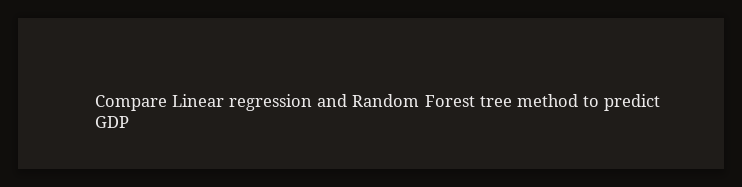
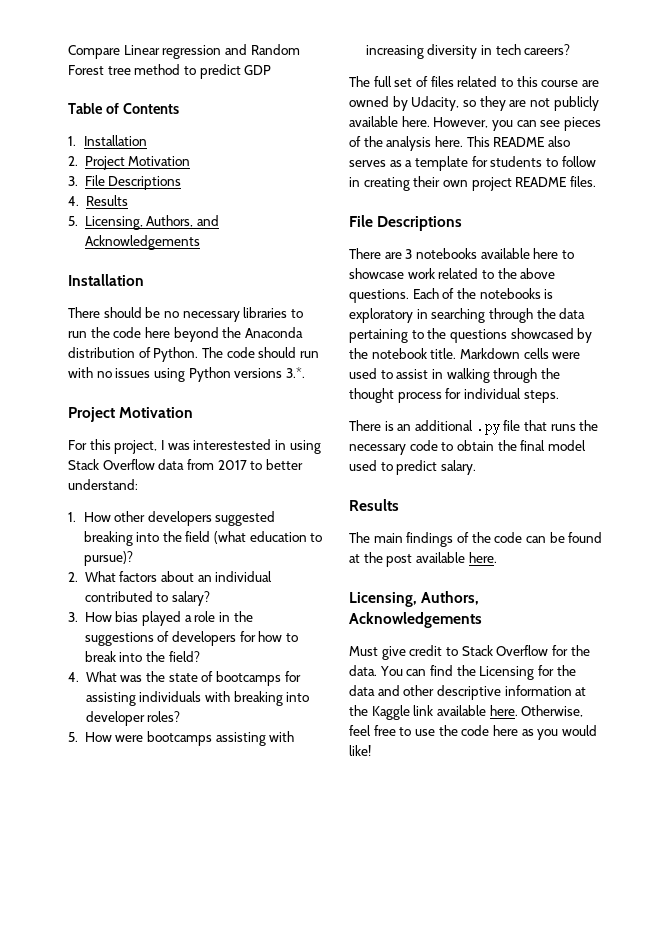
(129, 122) none -> [68,103,179,114] [68,135,147,146] [68,156,191,170] [68,175,182,190] [68,195,128,206] [68,215,220,230] [84,235,200,250] [68,274,144,286] [68,307,303,322] [68,327,303,342] [68,347,319,362] [68,367,305,382] [68,407,194,422] [68,439,321,454] [68,459,303,470] [68,479,138,490] [68,511,276,526] [83,531,323,546] [83,551,133,566] [68,571,273,582] [84,591,211,606] [68,611,253,626] [84,631,298,646] [84,651,200,662] [68,671,301,686] [85,691,310,706] [85,711,181,726] [68,731,295,746] [365,44,571,59] [349,76,599,87] [349,96,599,111] [349,116,601,131] [349,136,570,151] [349,156,596,171] [349,176,596,191] [349,215,463,231] [349,248,574,259] [349,268,556,279] [349,288,554,303] [349,308,586,323] [349,328,593,343] [349,348,581,359] [349,368,560,383] [349,388,559,403] [349,420,599,435] [349,440,586,455] [349,460,476,475] [349,499,399,511] [349,532,603,547] [349,552,497,567] [349,591,480,607] [349,612,482,628] [349,645,590,660] [349,665,576,680] [349,685,587,700] [349,705,584,720] [349,725,597,740] [349,745,371,756] // Table of Contents // 1. Installation // 2. Project Motivation // 3. File Descriptions // 4. Results // 5. Licensing, Authors, and Acknowledgements // Installation // There should be no necessary libraries to run the code here beyond the Anaconda distribution of Python. The code should run with no issues using Python versions 3.*. // Project Motivation // For this project, I was interestested in using Stack Overflow data from 2017 to better understand: // 1. How other developers suggested breaking into the field (what education to pursue)? // 2. What factors about an individual contributed to salary? // 3. How bias played a role in the suggestions of developers for how to break into the field? // 4. What was the state of bootcamps for assisting individuals with breaking into developer roles? // 5. How were bootcamps assisting with increasing diversity in tech careers? // The full set of files related to this course are owned by Udacity, so they are not publicly available here. However, you can see pieces of the analysis here. This README also serves as a template for students to follow in creating their own project README files. // File Descriptions // There are 3 notebooks available here to showcase work related to the above questions. Each of the notebooks is exploratory in searching through the data pertaining to the questions showcased by the notebook title. Markdown cells were used to assist in walking through the thought process for individual steps. // There is an additional .py file that runs the necessary code to obtain the final model used to predict salary. // Results // The main findings of the code can be found at the post available here. // Licensing, Authors, Acknowledgements // Must give credit to Stack Overflow for the data. You can find the Licensing for the data and other descriptive information at the Kaggle link available here. Otherwise, feel free to use the code here as you would like!

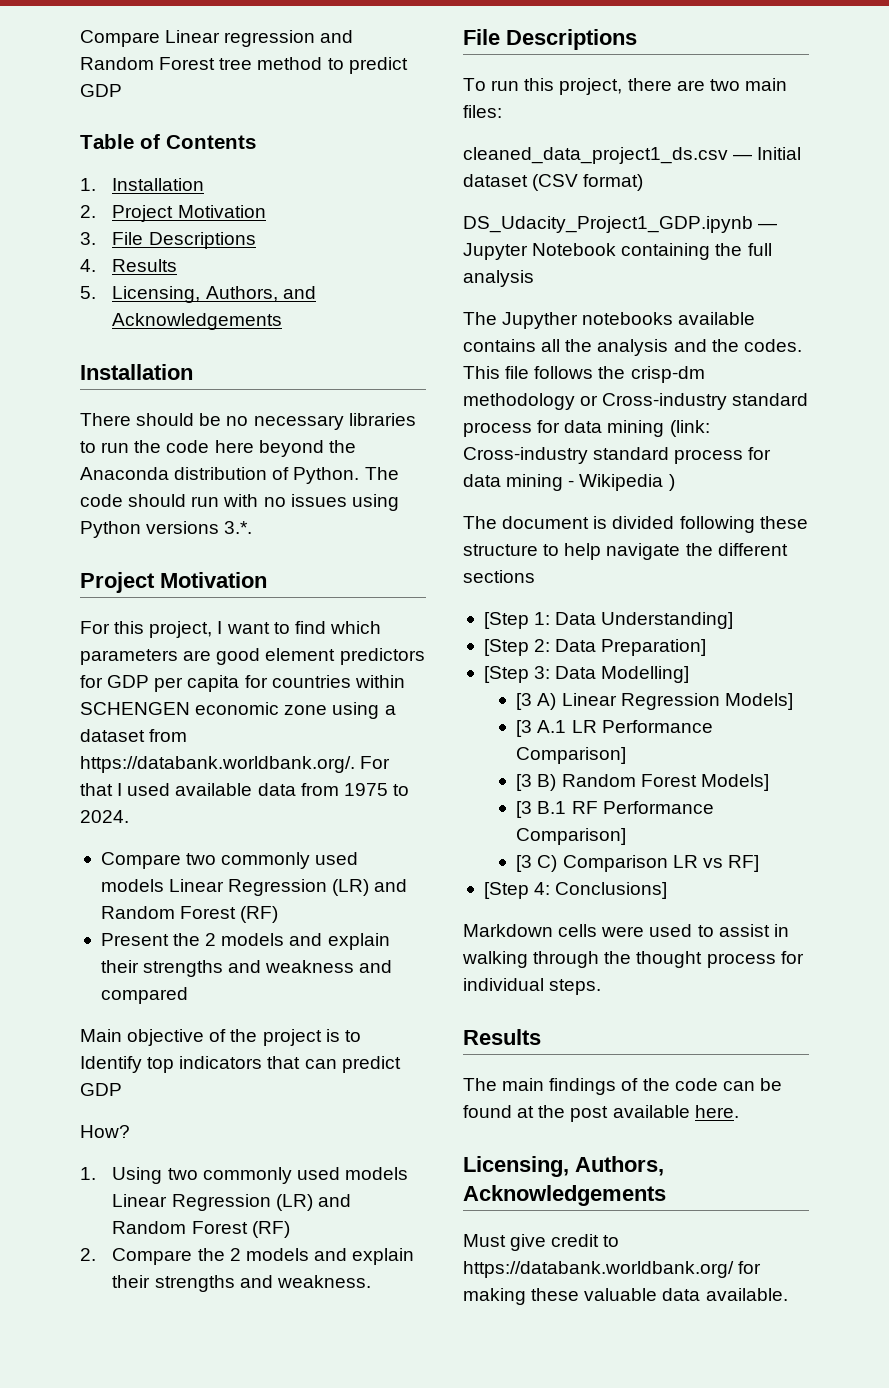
[167,439,321,454] [68,459,303,470] [68,479,138,490] [68,511,276,526] [83,531,323,546] [83,551,133,566] [68,571,273,582] [84,591,211,606] [68,611,253,626] [84,631,298,646] [84,651,200,662] [68,671,301,686] [85,691,310,706] [85,711,181,726] [68,731,295,746] [365,44,571,59] [349,76,599,87] [349,96,599,111] [349,116,601,131] [349,136,570,151] [349,156,596,171] [349,176,596,191] [349,215,463,231] [349,248,574,259] [349,268,556,279] [349,288,554,303] [349,308,586,323] [349,328,593,343] [349,348,457,359] was interestested in using Stack Overflow data from 2017 to better understand: // 1. How other developers suggested breaking into the field (what education to pursue)? // 2. What factors about an individual contributed to salary? // 3. How bias played a role in the suggestions of developers for how to break into the field? // 4. What was the state of bootcamps for assisting individuals with breaking into developer roles? // 5. How were bootcamps assisting with increasing diversity in tech careers? // The full set of files related to this course are owned by Udacity, so they are not publicly available here. However, you can see pieces of the analysis here. This README also serves as a template for students to follow in creating their own project README files. // File Descriptions // There are 3 notebooks available here to showcase work related to the above questions. Each of the notebooks is exploratory in searching through the data pertaining to the questions showcased by the notebook title. -> [226,621,381,634] [80,648,425,665] [80,675,405,692] [80,702,396,719] [80,729,188,742] [80,756,391,773] [80,783,409,796] [80,810,129,823] [100,852,359,869] [100,879,408,896] [100,906,279,923] [100,933,390,950] [100,960,393,977] [100,987,188,1004] [80,1029,361,1046] [80,1056,401,1073] [80,1083,122,1096] [80,1125,130,1138] [80,1167,408,1184] [112,1194,351,1211] [112,1221,290,1238] [80,1248,415,1265] [112,1275,371,1292] [463,29,637,50] [463,78,787,95] [463,105,502,118] [463,147,802,164] [463,174,644,191] [463,216,778,233] [463,243,772,260] [463,270,534,287] [463,312,756,329] [463,339,802,356] [463,366,705,383] [463,393,809,410] [463,420,710,437] [463,447,772,464] [463,474,675,491] [463,516,808,533] [463,543,788,560] [463,570,535,583] [483,612,734,629] [483,639,707,656] [483,666,690,683] [516,693,793,710] [516,720,713,737] [516,747,627,764] [516,774,769,791] [516,801,714,818] [516,828,627,845] [516,855,759,872] [483,882,668,899] want to find which parameters are good element predictors for GDP per capita for countries within SCHENGEN economic zone using a dataset from https://databank.worldbank.org/. For that I used available data from 1975 to 2024. // Compare two commonly used models Linear Regression (LR) and Random Forest (RF) // Present the 2 models and explain their strengths and weakness and compared // Main objective of the project is to Identify top indicators that can predict GDP // How? // 1. Using two commonly used models Linear Regression (LR) and Random Forest (RF) // 2. Compare the 2 models and explain their strengths and weakness. // File Descriptions // To run this project, there are two main files: // cleaned_data_project1_ds.csv — Initial dataset (CSV format) // DS_Udacity_Project1_GDP.ipynb — Jupyter Notebook containing the full analysis // The Jupyther notebooks available contains all the analysis and the codes. This file follows the crisp-dm methodology or Cross-industry standard process for data mining (link: Cross-industry standard process for data mining - Wikipedia ) // The document is divided following these structure to help navigate the different sections // [Step 1: Data Understanding] // [Step 2: Data Preparation] // [Step 3: Data Modelling] // [3 A) Linear Regression Models] // [3 A.1 LR Performance Comparison] // [3 B) Random Forest Models] // [3 B.1 RF Performance Comparison] // [3 C) Comparison LR vs RF] // [Step 4: Conclusions] //
[349,420,599,435] [349,440,586,455] [349,460,476,475] // There is an additional .py file that runs the necessary code to obtain the final model used to predict salary. -> (602, 987) none
[461,645,590,656] [349,665,576,680] [349,685,587,700] [349,705,584,720] [349,725,597,740] [349,745,371,756] Stack Overflow for the data. You can find the Licensing for the data and other descriptive information at the Kaggle link available here. Otherwise, feel free to use the code here as you would like! -> [463,1261,762,1278] [463,1288,788,1305] https://databank.worldbank.org/ for making these valuable data available.

